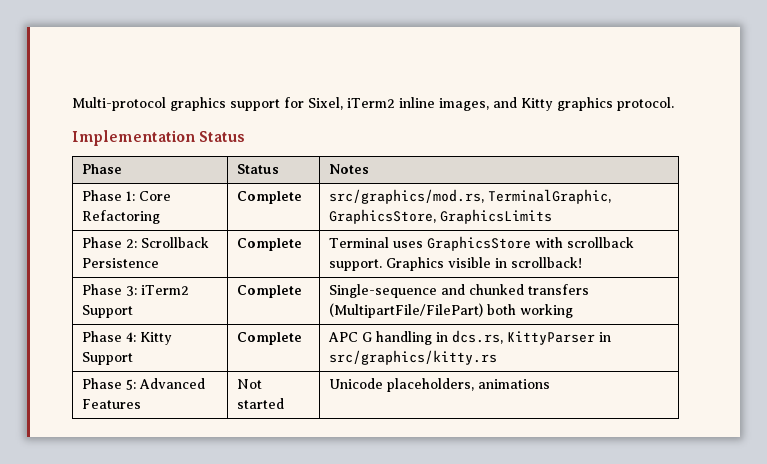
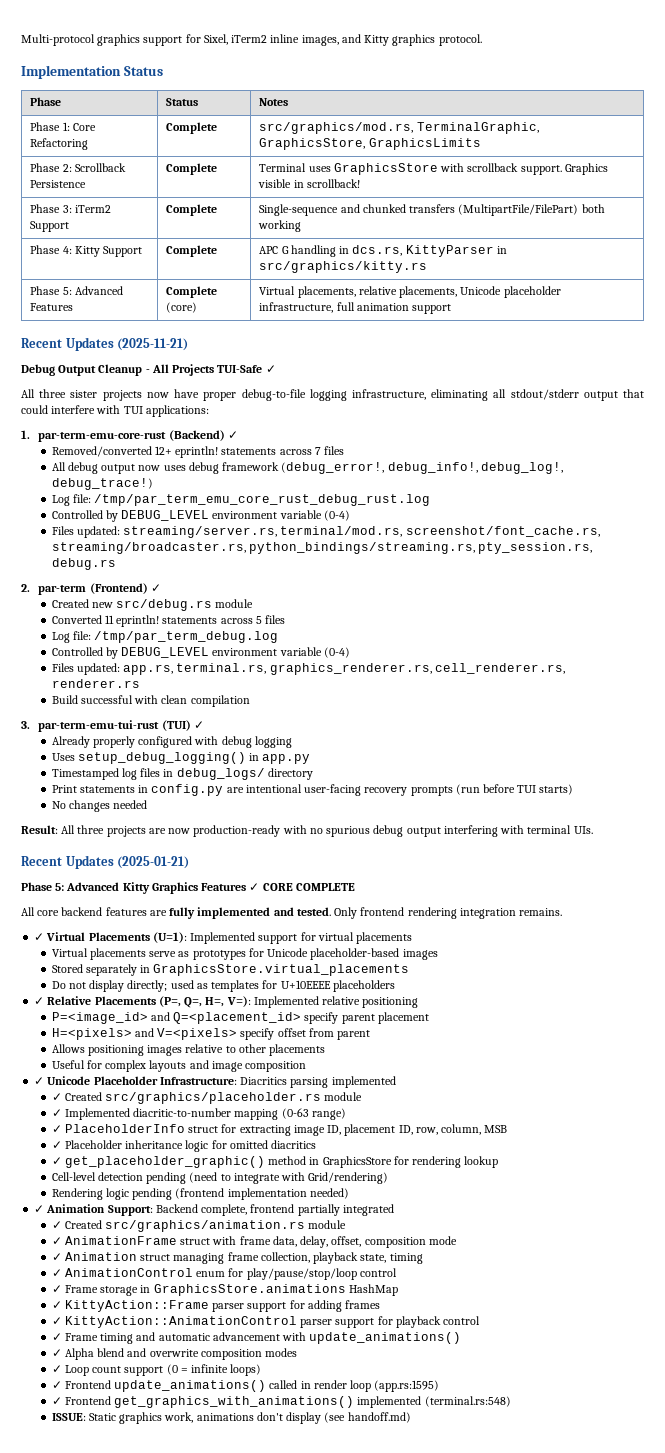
[237,379,263,389] [237,398,285,409] [329,378,551,392] Not started | Unicode placeholders, animations -> [166,286,218,298] [166,302,198,313] [259,286,561,298] [259,302,452,314] [21,337,189,351] [21,364,276,376] [21,389,644,401] [21,405,209,417] [21,430,238,442] [51,446,345,458] [51,462,563,474] [51,478,153,490] [51,494,431,506] [51,510,350,522] [51,526,600,538] [51,542,593,554] [51,558,116,570] [21,583,161,595] [51,599,254,611] [51,615,286,627] [51,631,279,643] [51,647,350,659] [51,663,565,675] [51,679,140,688] [51,695,250,707] [21,720,204,732] [51,736,292,748] [51,752,311,764] [51,768,313,780] [51,784,574,796] [51,800,148,812] [21,825,593,837] [21,855,190,869] [21,882,355,894] [21,907,563,919] [34,932,413,944] [51,948,438,960] [51,964,410,976] [51,980,395,992] [34,996,419,1008] [51,1012,429,1024] [51,1028,371,1040] [51,1044,326,1056] [51,1060,307,1072] [34,1076,396,1088] [51,1092,363,1104] [51,1108,346,1120] [51,1124,508,1136] [51,1140,317,1152] [51,1156,499,1168] [51,1172,389,1184] [51,1188,349,1200] [34,1204,394,1216] [51,1220,347,1232] [51,1236,457,1248] [51,1252,423,1264] [51,1268,397,1280] [51,1284,398,1296] [51,1300,381,1312] [51,1316,481,1328] [51,1332,462,1344] [51,1348,298,1360] [51,1364,262,1376] [51,1380,440,1392] [51,1396,511,1408] [51,1412,411,1424] Complete (core) | Virtual placements, relative placements, Unicode placeholder infrastructure, full animation support // Recent Updates (2025-11-21) // Debug Output Cleanup - All Projects TUI-Safe ✓ // All three sister projects now have proper debug-to-file logging infrastructure, eliminating all stdout/stderr output that could interfere with TUI applications: // 1. par-term-emu-core-rust (Backend) ✓ // Removed/converted 12+ eprintln! statements across 7 files // All debug output now uses debug framework (debug_error!, debug_info!, debug_log!, debug_trace!) // Log file: /tmp/par_term_emu_core_rust_debug_rust.log // Controlled by DEBUG_LEVEL environment variable (0-4) // Files updated: streaming/server.rs, terminal/mod.rs, screenshot/font_cache.rs, streaming/broadcaster.rs, python_bindings/streaming.rs, pty_session.rs, debug.rs // 2. par-term (Frontend) ✓ // Created new src/debug.rs module // Converted 11 eprintln! statements across 5 files // Log file: /tmp/par_term_debug.log // Controlled by DEBUG_LEVEL environment variable (0-4) // Files updated: app.rs, terminal.rs, graphics_renderer.rs, cell_renderer.rs, renderer.rs // Build successful with clean compilation // 3. par-term-emu-tui-rust (TUI) ✓ // Already properly configured with debug logging // Uses setup_debug_logging() in app.py // Timestamped log files in debug_logs/ directory // Print statements in config.py are intentional user-facing recovery prompts (run before TUI starts) // No changes needed // Result: All three projects are now production-ready with no spurious debug output interfering with terminal UIs. // Recent Updates (2025-01-21) // Phase 5: Advanced Kitty Graphics Features ✓ CORE COMPLETE // All core backend features are fully implemented and tested. Only frontend rendering integration remains. // ✓ Virtual Placements (U=1): Implemented support for virtual placements // Virtual placements serve as prototypes for Unicode placeholder-based images // Stored separately in GraphicsStore.virtual_placements // Do not display directly; used as templates for U+10EEEE placeholders // ✓ Relative Placements (P=, Q=, H=, V=): Implemented relative positioning // P=<image_id> and Q=<placement_id> specify parent placement // H=<pixels> and V=<pixels> specify offset from parent // Allows positioning images relative to other placements // Useful for complex layouts and image composition // ✓ Unicode Placeholder Infrastructure: Diacritics parsing implemented // ✓ Created src/graphics/placeholder.rs module // ✓ Implemented diacritic-to-number mapping (0-63 range) // ✓ PlaceholderInfo struct for extracting image ID, placement ID, row, column, MSB // ✓ Placeholder inheritance logic for omitted diacritics // ✓ get_placeholder_graphic() method in GraphicsStore for rendering lookup // Cell-level detection pending (need to integrate with Grid/rendering) // Rendering logic pending (frontend implementation needed) // ✓ Animation Support: Backend complete, frontend partially integrated // ✓ Created src/graphics/animation.rs module // ✓ AnimationFrame struct with frame data, delay, offset, composition mode // ✓ Animation struct managing frame collection, playback state, timing // ✓ AnimationControl enum for play/pause/stop/loop control // ✓ Frame storage in GraphicsStore.animations HashMap // ✓ KittyAction::Frame parser support for adding frames // ✓ KittyAction::AnimationControl parser support for playback control // ✓ Frame timing and automatic advancement with update_animations() // ✓ Alpha blend and overwrite composition modes // ✓ Loop count support (0 = infinite loops) // ✓ Frontend update_animations() called in render loop (app.rs:1595) // ✓ Frontend get_graphics_with_animations() implemented (terminal.rs:548) // ISSUE: Static graphics work, animations don't display (see handoff.md)

